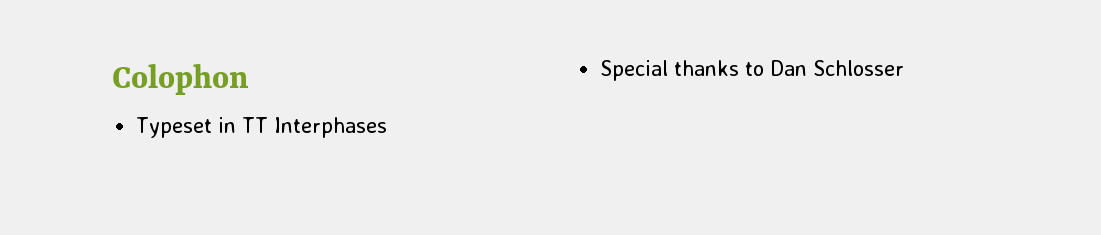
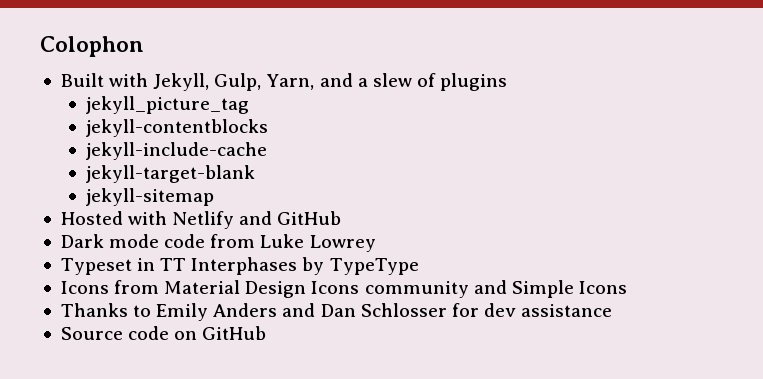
[136,117,388,138] [600,60,905,81] Typeset in TT Interphases // Special thanks to Dan Schlosser -> [60,73,508,91] [85,96,249,114] [85,119,268,137] [85,142,267,160] [85,165,255,183] [85,188,214,206] [60,211,342,229] [60,234,376,252] [60,257,420,275] [60,280,627,298] [60,303,613,321] [60,326,267,340] Built with Jekyll, Gulp, Yarn, and a slew of plugins // jekyll_picture_tag // jekyll-contentblocks // jekyll-include-cache // jekyll-target-blank // jekyll-sitemap // Hosted with Netlify and GitHub // Dark mode code from Luke Lowrey // Typeset in TT Interphases by TypeType // Icons from Material Design Icons community and Simple Icons // Thanks to Emily Anders and Dan Schlosser for dev assistance // Source code on GitHub

